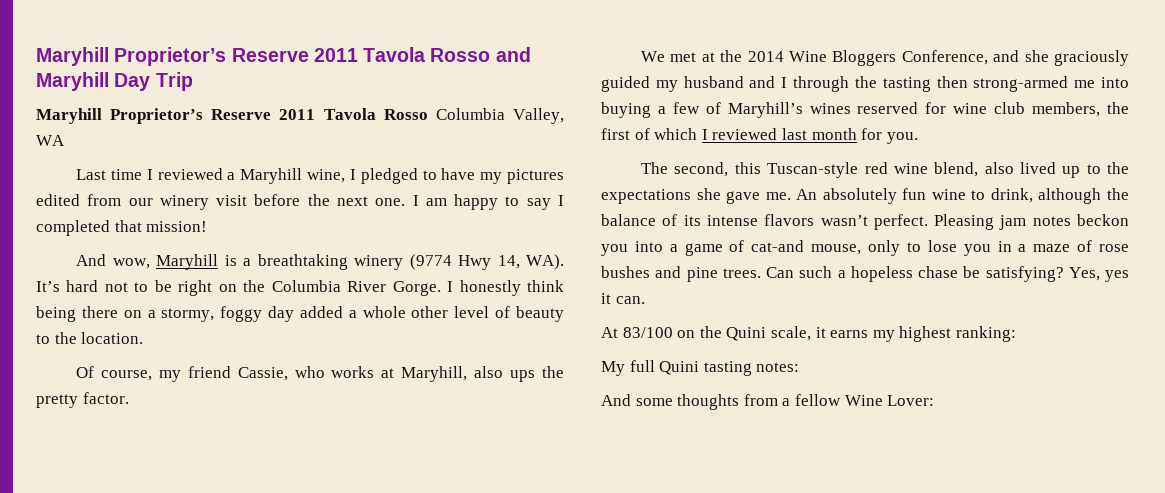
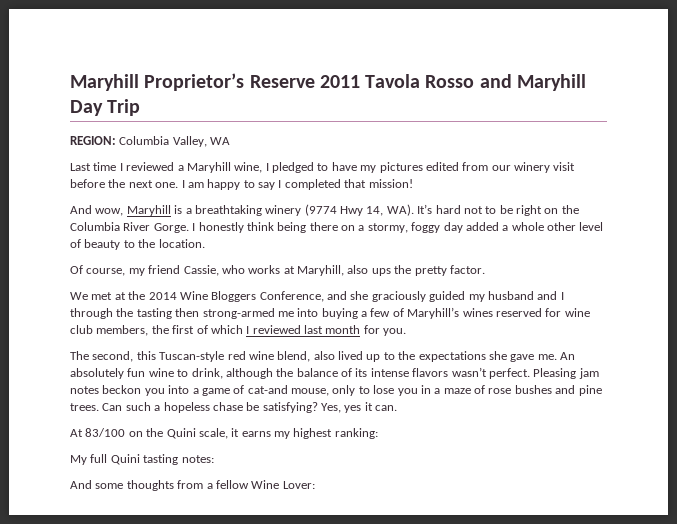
[36,108,428,124] Maryhill Proprietor’s Reserve 2011 Tavola Rosso -> [70,136,116,145] REGION:

